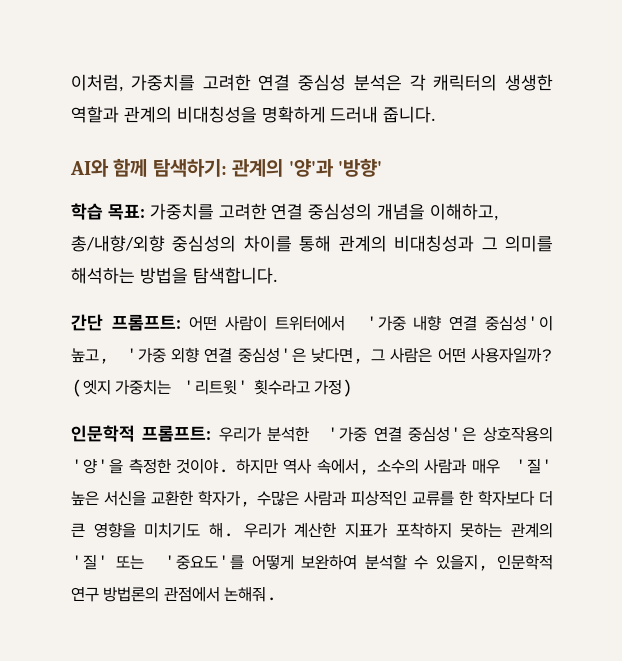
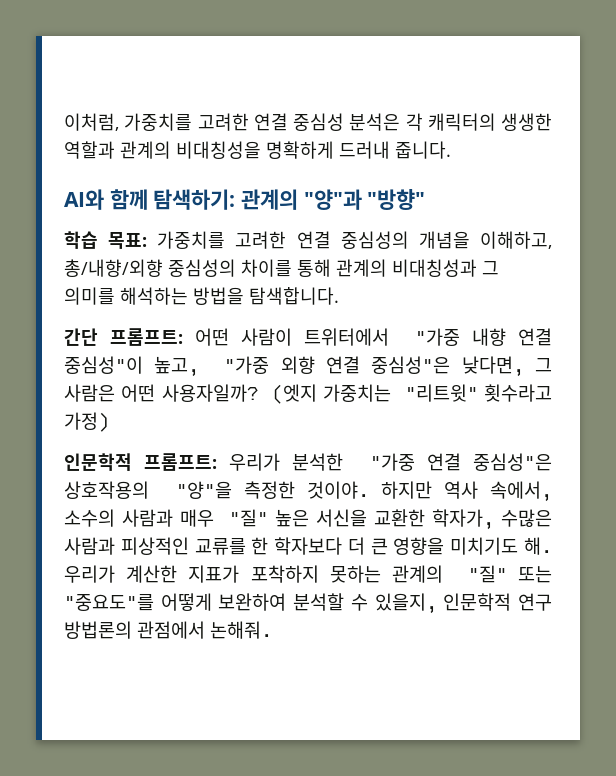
[288,158,382,177] '양'과 '방향' -> [303,189,426,210] "양"과 "방향"
[365,315,406,331] '가중 -> [415,328,461,346] "가중
[485,315,553,331] [71,347,166,364] 중심성'이 높고, '가중 -> [64,356,270,377] 중심성"이 높고, "가중
[237,347,306,363] 중심성'은 -> [371,356,451,374] 중심성"은
[183,379,250,395] '리트윗' -> [404,384,478,402] "리트윗"
[327,426,553,442] [71,458,123,474] '가중 연결 중심성'은 상호작용의 '양'을 -> [369,453,552,471] [64,481,232,499] "가중 연결 중심성"은 상호작용의 "양"을
[515,458,553,474] '질' -> [229,509,269,527] "질"
[71,554,245,570] '질' 또는 '중요도'를 -> [467,565,552,583] [64,594,154,611] "질" 또는 "중요도"를

